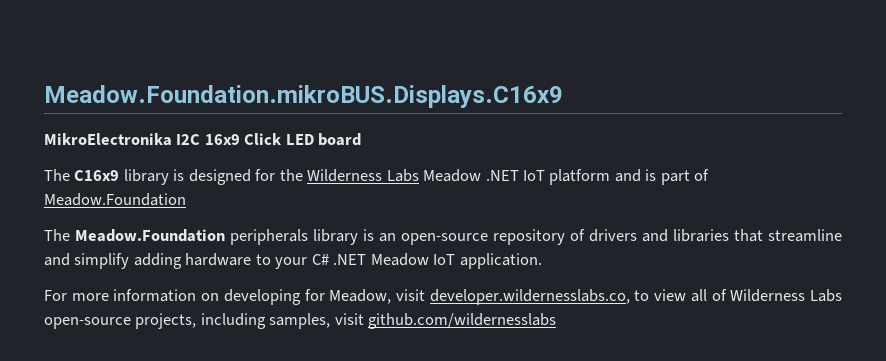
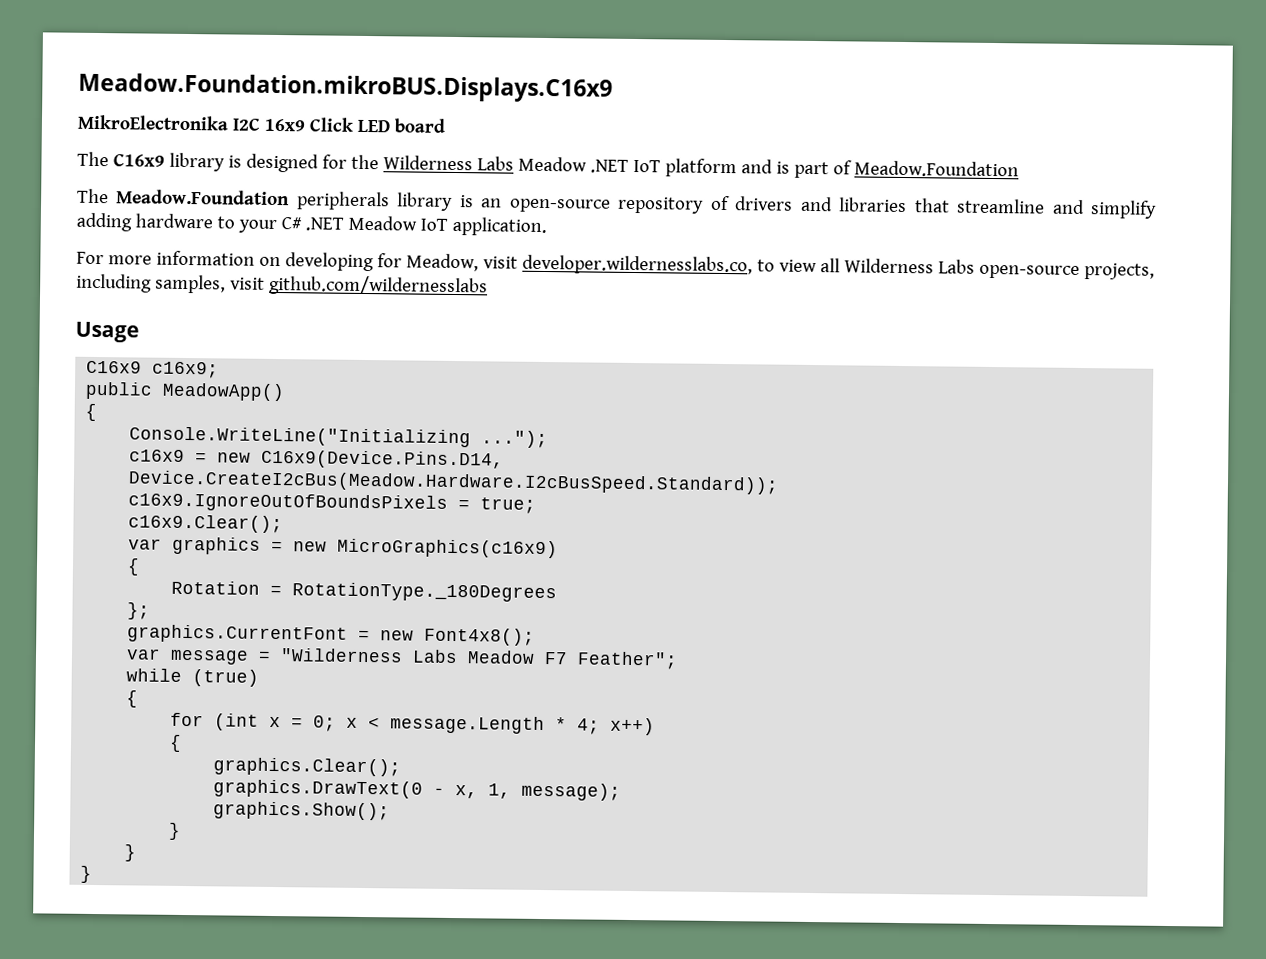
[711,289,727,301] of -> (840, 265) none
(557, 321) none -> [75,321,139,343] [86,360,220,379] [85,381,286,402] [85,403,98,422] [129,426,549,449] [129,449,505,470] [128,470,780,495] [128,492,537,514] [128,514,284,534] [128,536,559,559] [127,558,141,576] [171,580,558,603] [127,602,151,620] [127,624,536,646] [126,648,679,670] [126,668,260,687] [126,690,139,708] [170,712,656,736] [169,734,183,752] [213,757,402,777] [213,779,622,801] [213,801,391,821] [168,822,182,840] [124,844,137,862] [80,865,93,883] // Usage // C16x9 c16x9; // public MeadowApp() // { // Console.WriteLine("Initializing ..."); // c16x9 = new C16x9(Device.Pins.D14, Device.CreateI2cBus(Meadow.Hardware.I2cBusSpeed.Standard)); // c16x9.IgnoreOutOfBoundsPixels = true; // c16x9.Clear(); // var graphics = new MicroGraphics(c16x9) // { // Rotation = RotationType._180Degrees // }; // graphics.CurrentFont = new Font4x8(); // var message = "Wilderness Labs Meadow F7 Feather"; // while (true) // { // for (int x = 0; x < message.Length * 4; x++) // { // graphics.Clear(); // graphics.DrawText(0 - x, 1, message); // graphics.Show(); // } // } // }

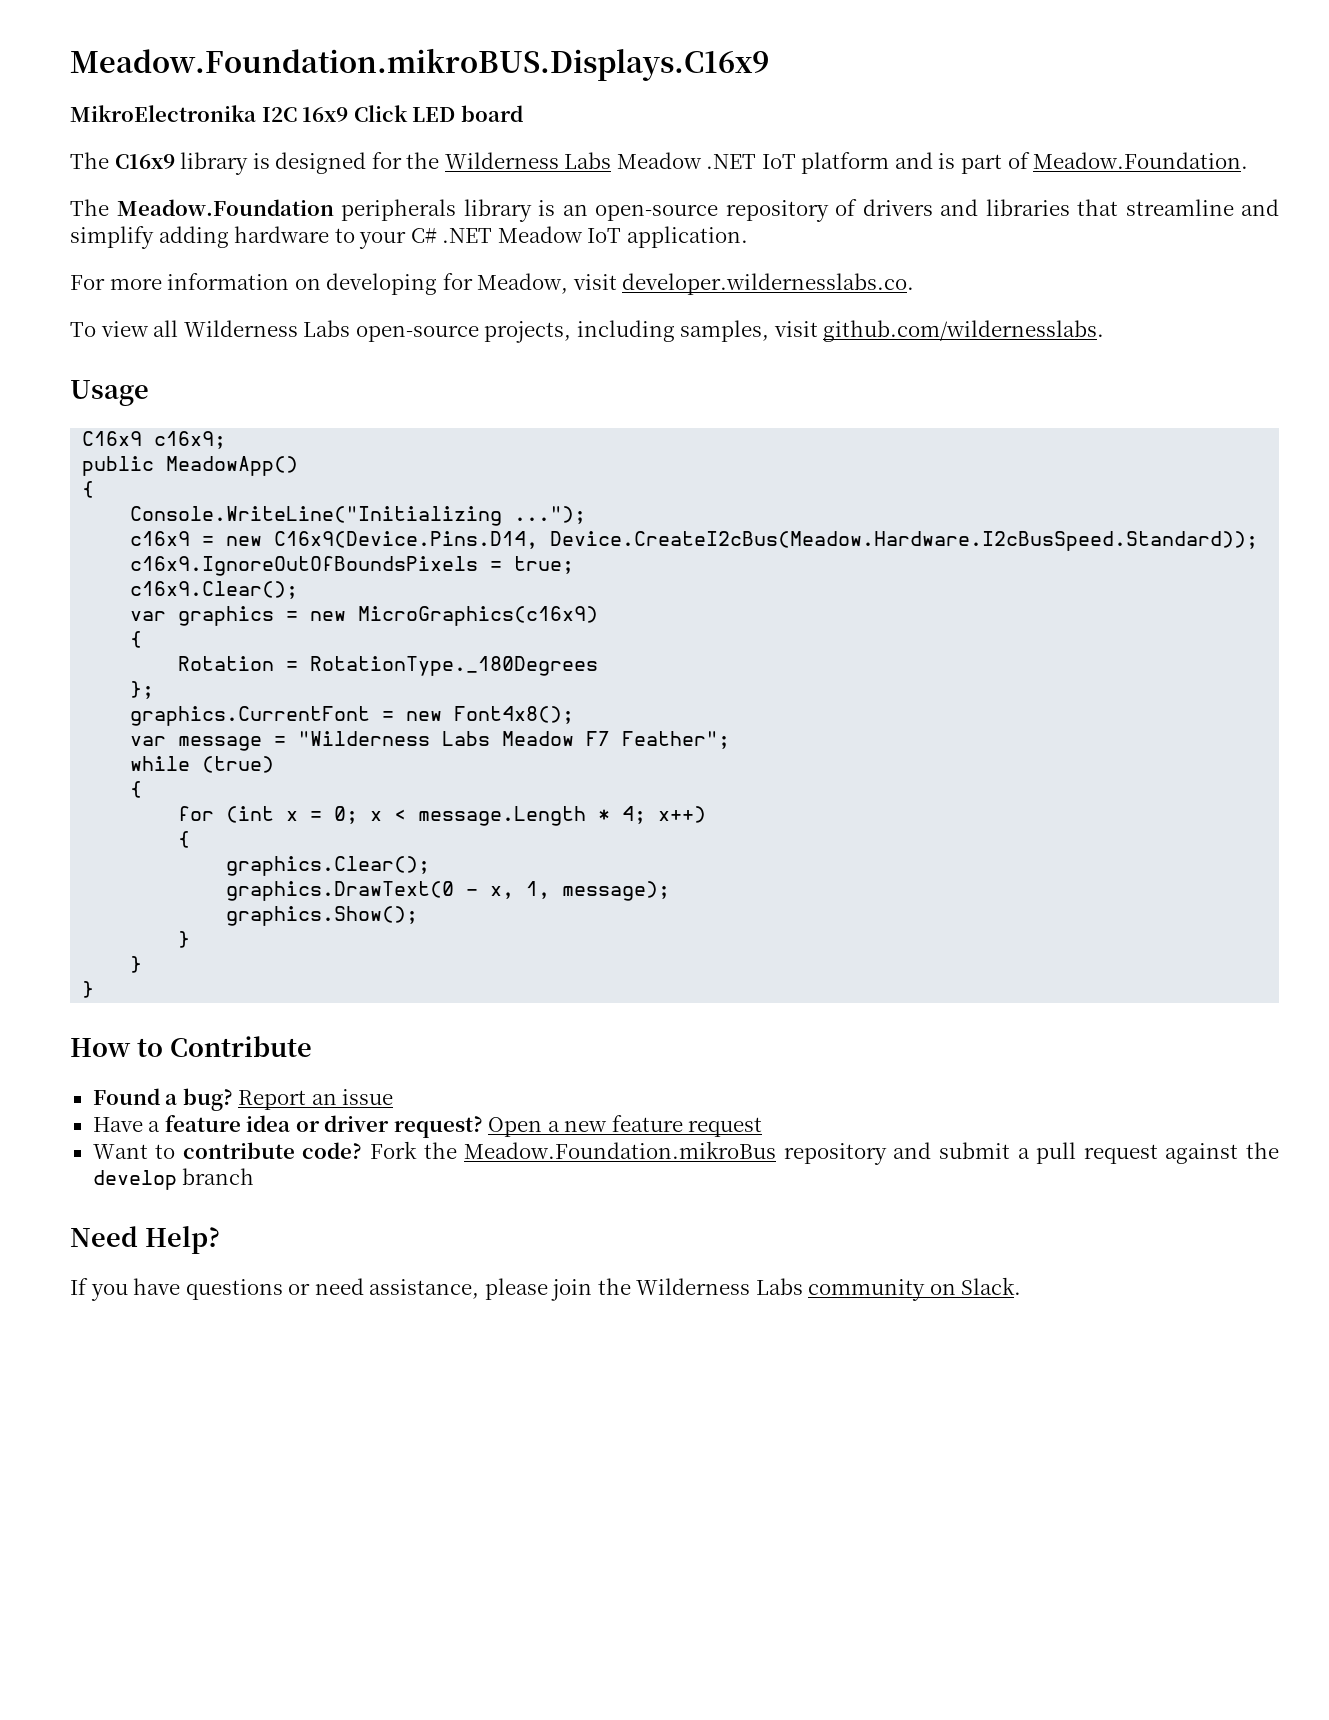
[853,160,1019,178] Meadow.Foundation -> [1033,152,1249,169] Meadow.Foundation.
[522,254,775,276] developer.wildernesslabs.co, to -> [622,273,915,295] [70,322,96,337] developer.wildernesslabs.co. // To
[268,274,488,297] github.com/wildernesslabs -> [823,320,1105,342] github.com/wildernesslabs.
(93, 874) none -> [70,1036,312,1057] [92,1088,394,1111] [92,1115,763,1138] [92,1141,1279,1165] [92,1168,255,1190] [70,1226,220,1254] [70,1277,1022,1301] // How to Contribute // Found a bug? Report an issue // Have a feature idea or driver request? Open a new feature request // Want to contribute code? Fork the Meadow.Foundation.mikroBus repository and submit a pull request against the develop branch // Need Help? // If you have questions or need assistance, please join the Wilderness Labs community on Slack.

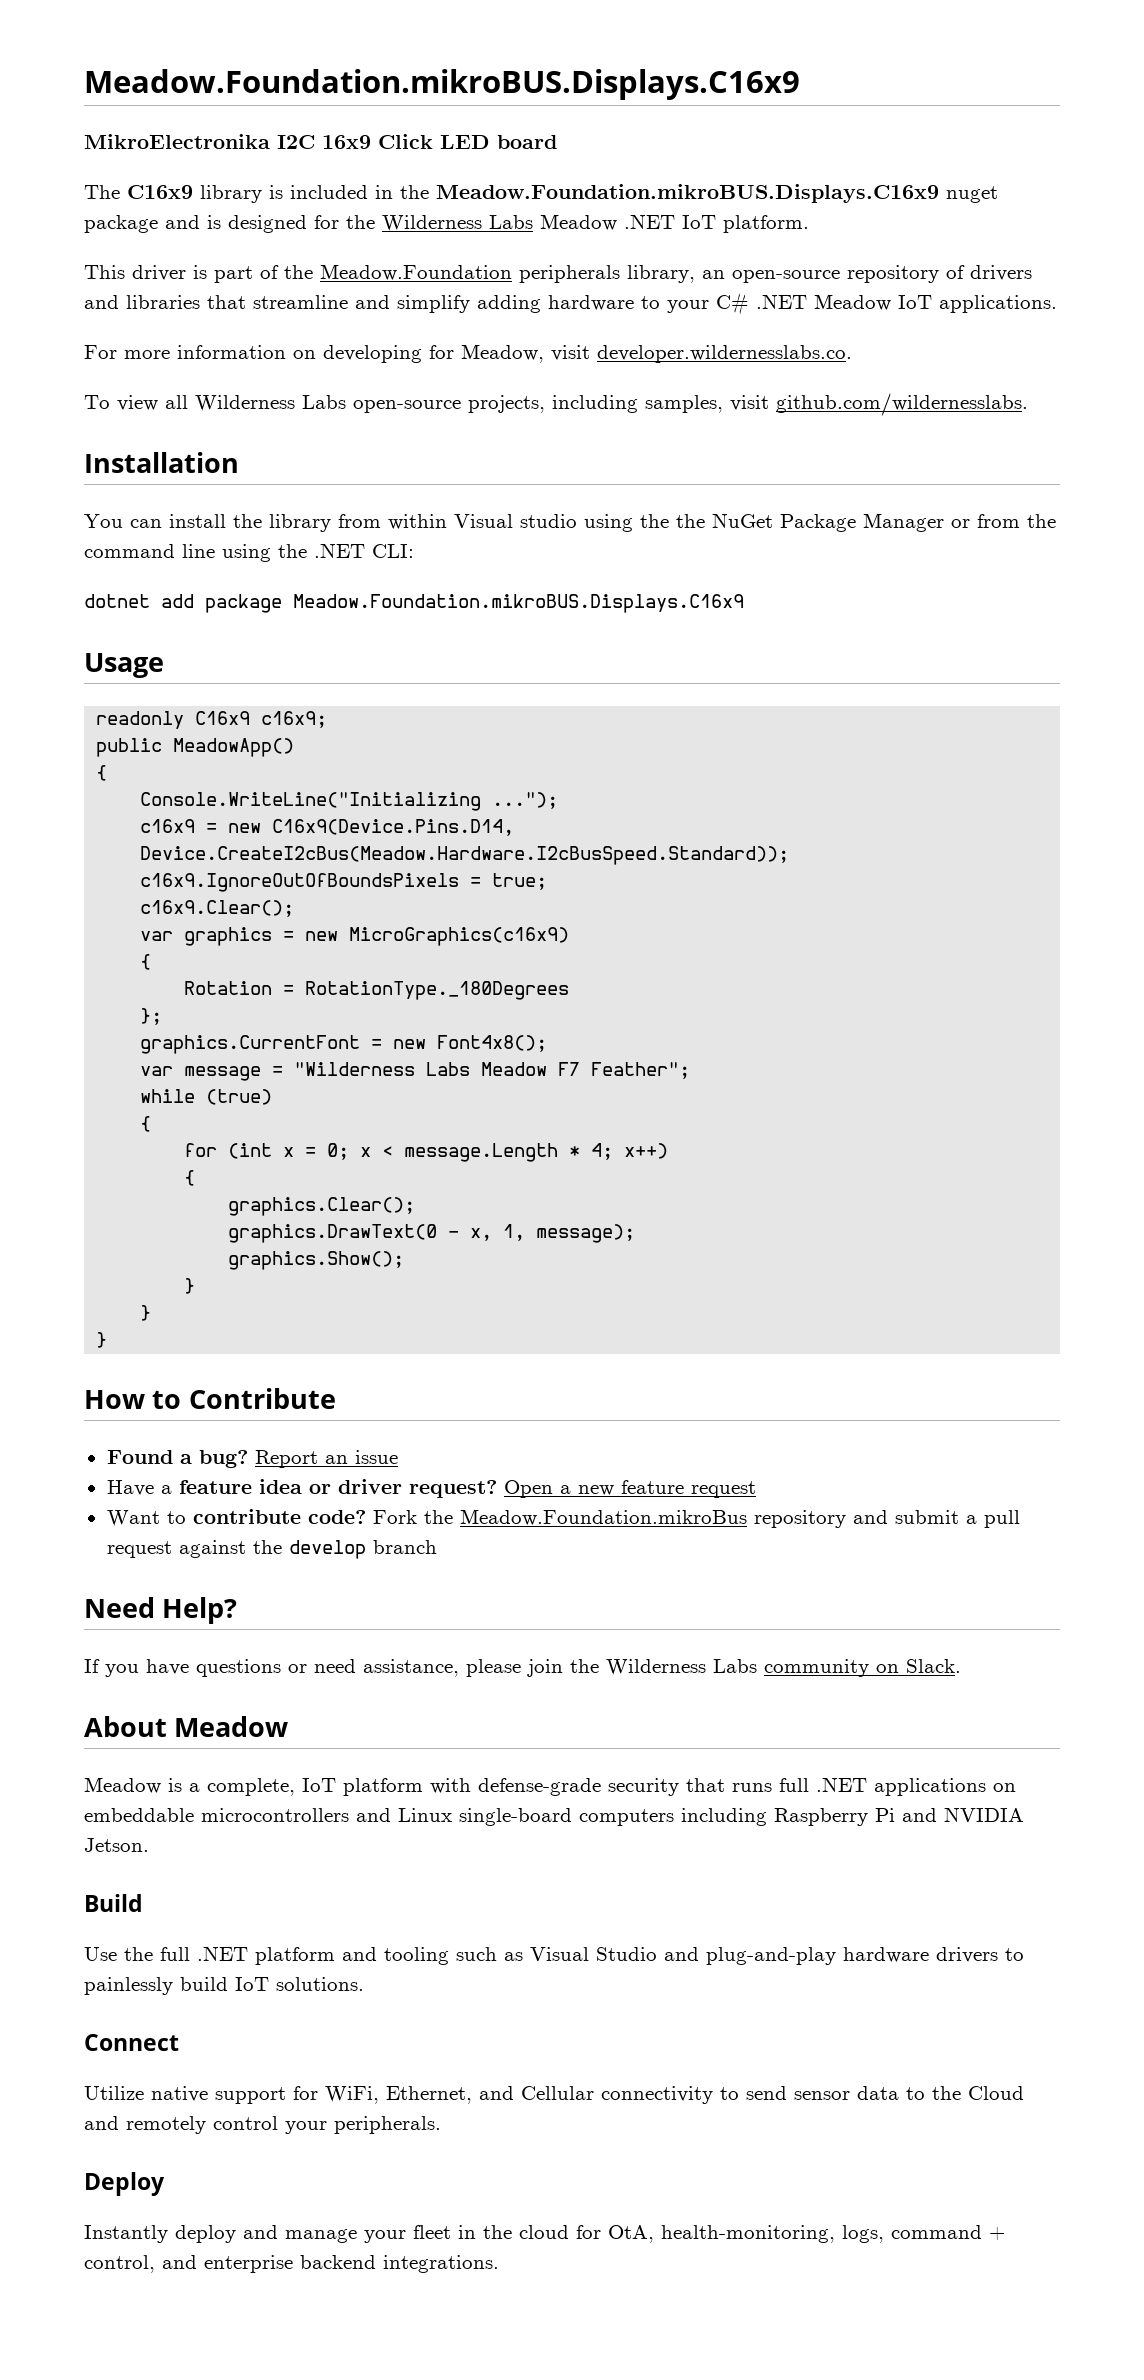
(270, 161) none -> [290,184,998,203] [84,215,221,233] included in the Meadow.Foundation.mikroBUS.Displays.C16x9 nuget package and is
[801,152,1249,174] [70,199,555,222] platform and is part of Meadow.Foundation. // The Meadow.Foundation peripherals library is -> [723,215,809,233] [84,264,695,283] platform. // This driver is part of the Meadow.Foundation peripherals library,
[626,226,748,248] application. -> [939,295,1057,313] applications.
(1105, 331) none -> [84,452,239,473] [84,513,1056,532] [84,543,414,562] [84,594,744,613] // Installation // You can install the library from within Visual studio using the the NuGet Package Manager or from the command line using the .NET CLI: // dotnet add package Meadow.Foundation.mikroBUS.Displays.C16x9
(149, 393) none -> [96,711,185,729] readonly
(1022, 1286) none -> [84,1716,289,1737] [84,1777,1016,1796] [84,1807,1024,1826] [84,1838,149,1852] [84,1894,143,1912] [84,1946,1024,1965] [84,1977,364,1995] [84,2034,179,2051] [84,2086,1024,2104] [84,2116,441,2134] [84,2172,165,2196] [84,2225,1005,2243] [84,2255,499,2273] // About Meadow // Meadow is a complete, IoT platform with defense-grade security that runs full .NET applications on embeddable microcontrollers and Linux single-board computers including Raspberry Pi and NVIDIA Jetson. // Build // Use the full .NET platform and tooling such as Visual Studio and plug-and-play hardware drivers to painlessly build IoT solutions. // Connect // Utilize native support for WiFi, Ethernet, and Cellular connectivity to send sensor data to the Cloud and remotely control your peripherals. // Deploy // Instantly deploy and manage your fleet in the cloud for OtA, health-monitoring, logs, command + control, and enterprise backend integrations.

